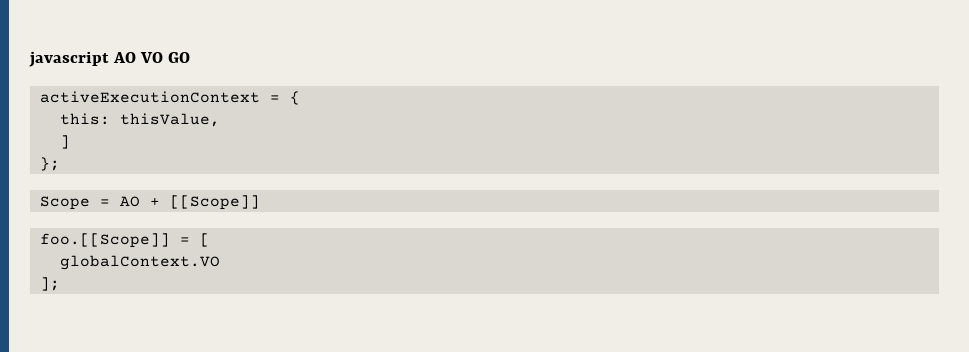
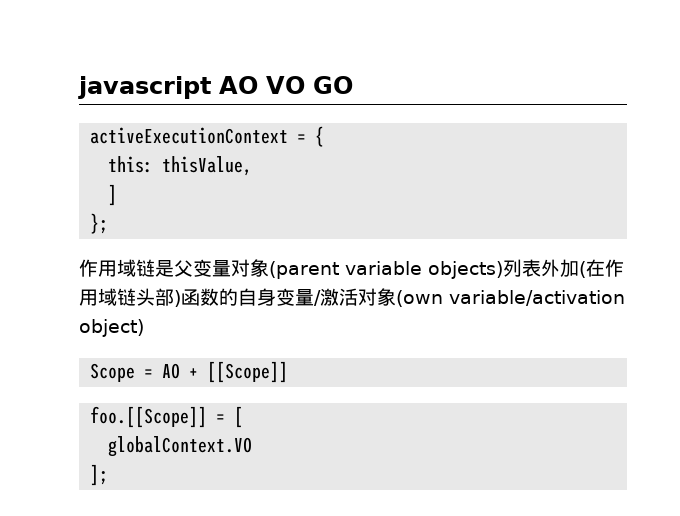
(60, 164) none -> [79,259,624,279] [79,288,625,307] [79,319,144,337] // 作用域链是父变量对象(parent variable objects)列表外加(在作用域链头部)函数的自身变量/激活对象(own variable/activation object)

